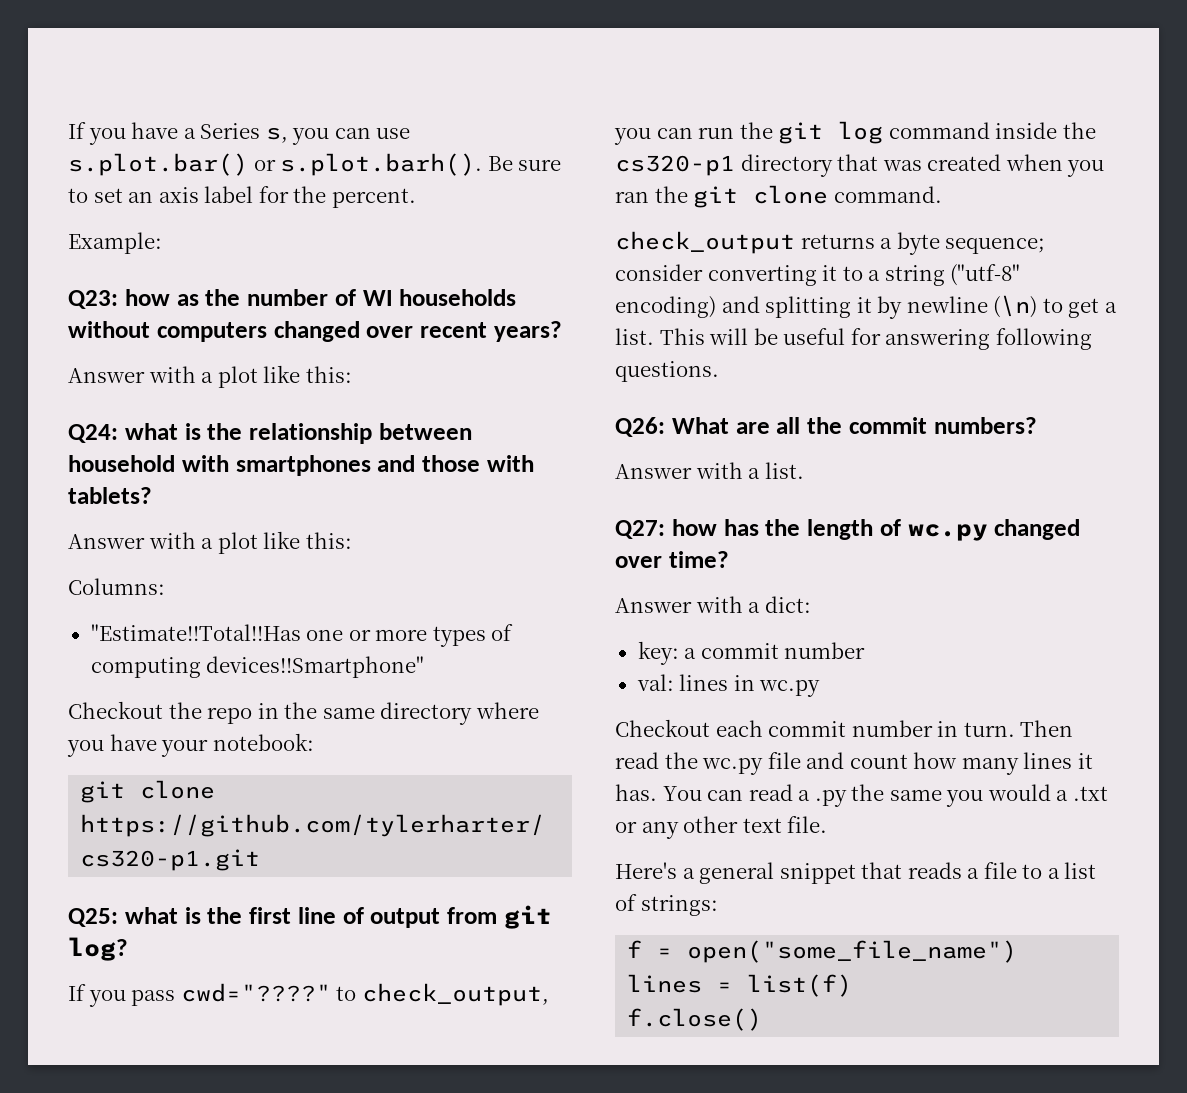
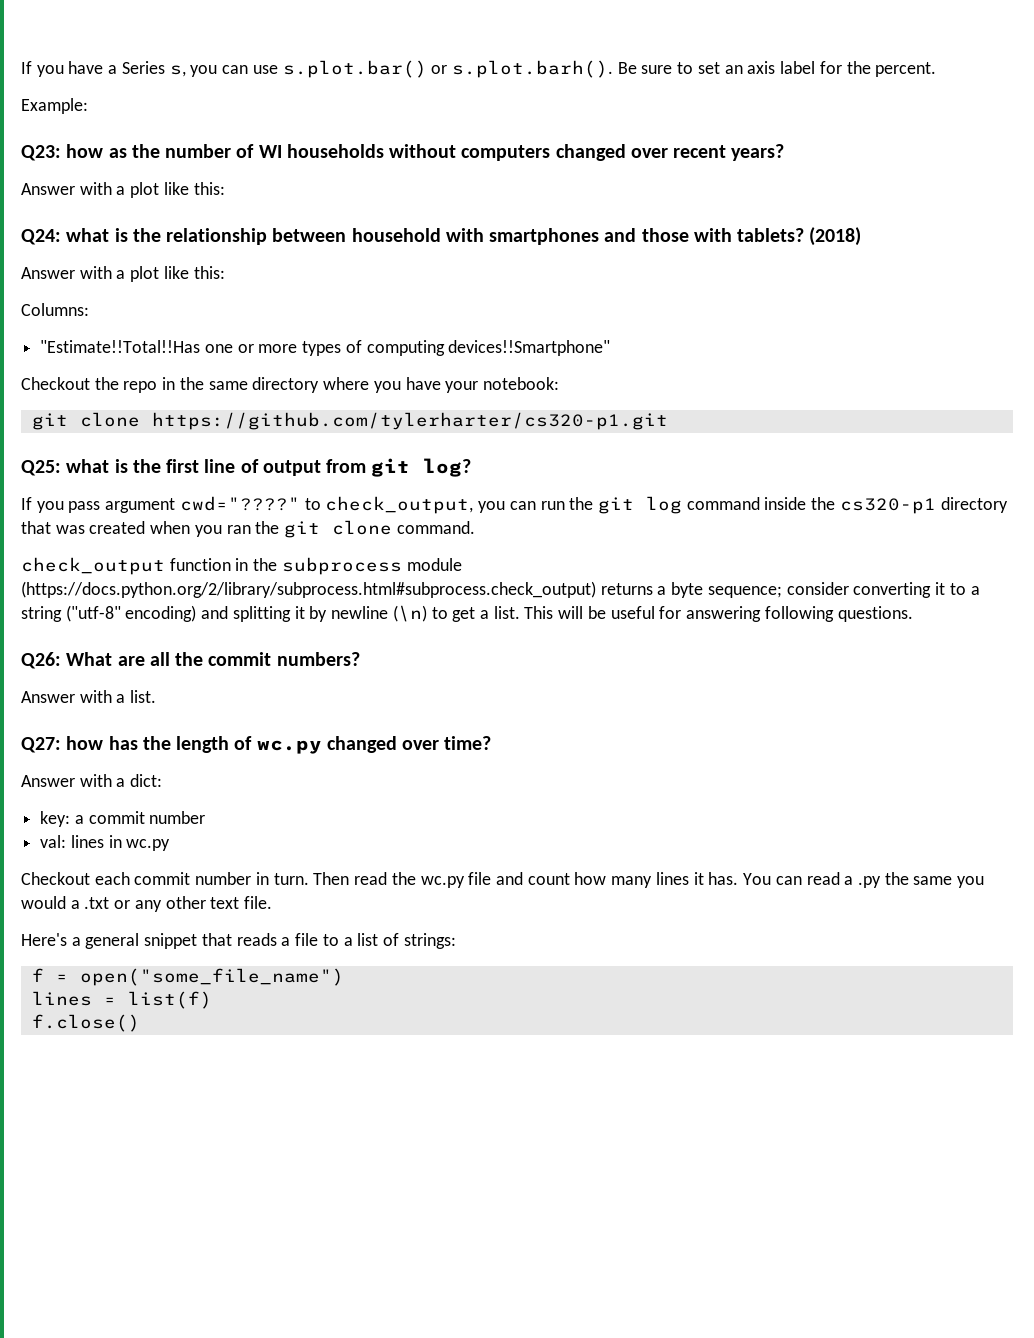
(152, 495) none -> [809,227,862,246] (2018)
(176, 998) none -> [105,498,176,513] argument
(795, 242) none -> [169,557,462,575] [21,581,596,598] function in the subprocess module (https://docs.python.org/2/library/subprocess.html#subprocess.check_output)

